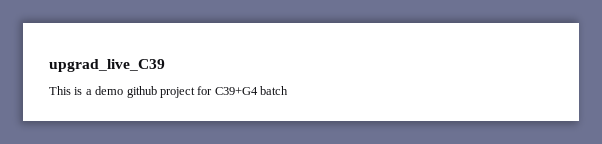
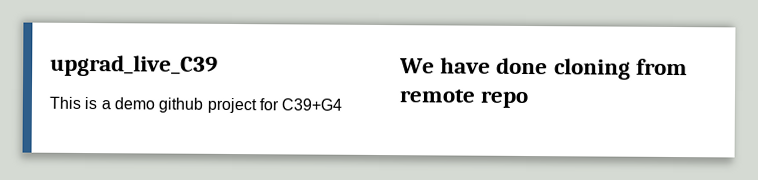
[260,86,288,95] batch -> [399,57,688,80] [399,89,529,109] // We have done cloning from remote repo

